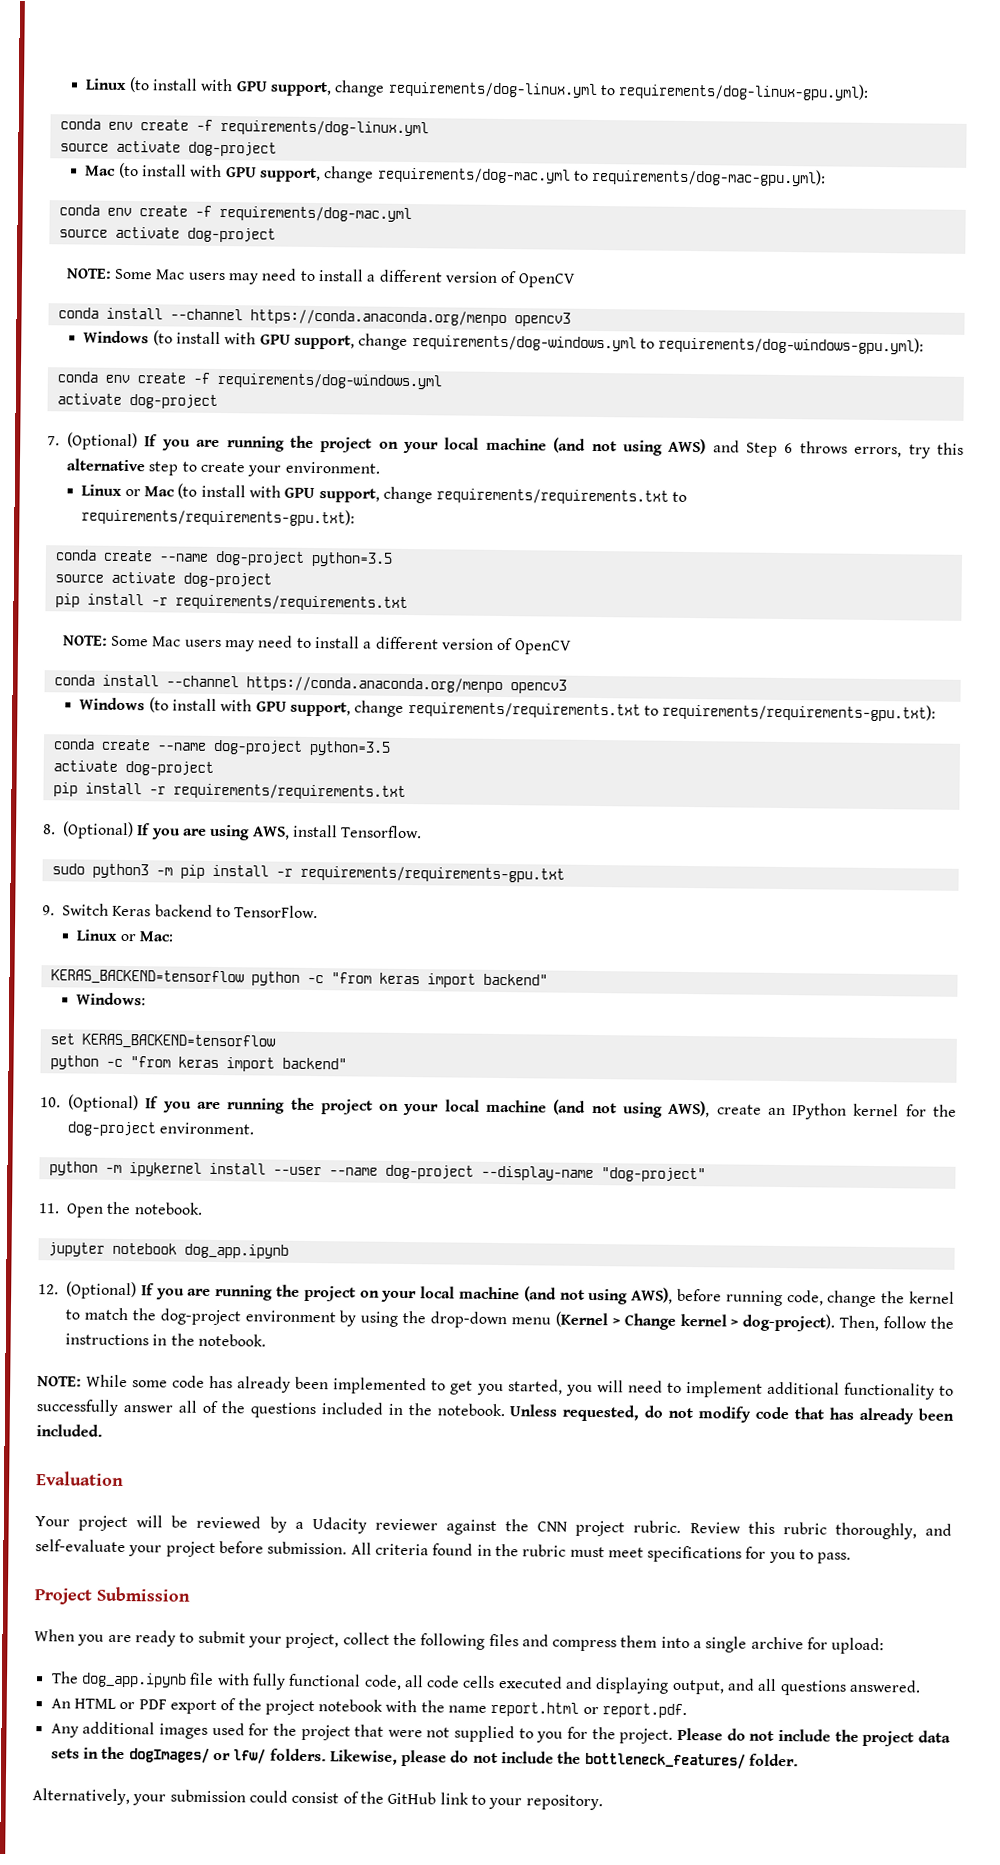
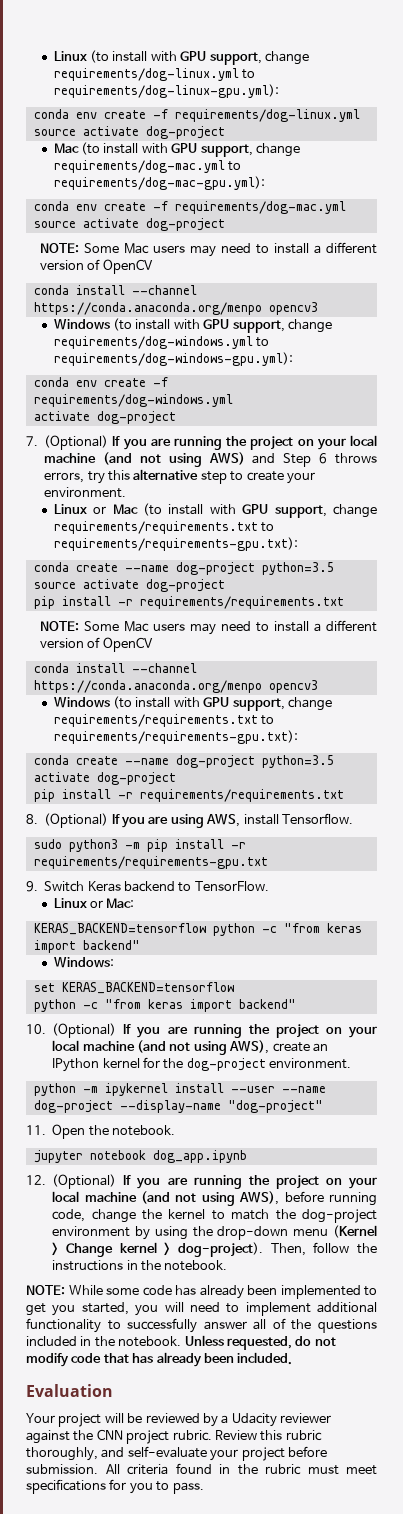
[34,1586,191,1605] [34,1629,885,1655] [50,1671,922,1696] [50,1698,688,1719] [50,1721,951,1747] [50,1746,800,1769] [32,1788,603,1811] // Project Submission // When you are ready to submit your project, collect the following files and compress them into a single archive for upload: // The dog_app.ipynb file with fully functional code, all code cells executed and displaying output, and all questions answered. // An HTML or PDF export of the project notebook with the name report.html or report.pdf. // Any additional images used for the project that were not supplied to you for the project. Please do not include the project data sets in the dogImages/ or lfw/ folders. Likewise, please do not include the bottleneck_features/ folder. // Alternatively, your submission could consist of the GitHub link to your repository. -> (204, 1488) none

